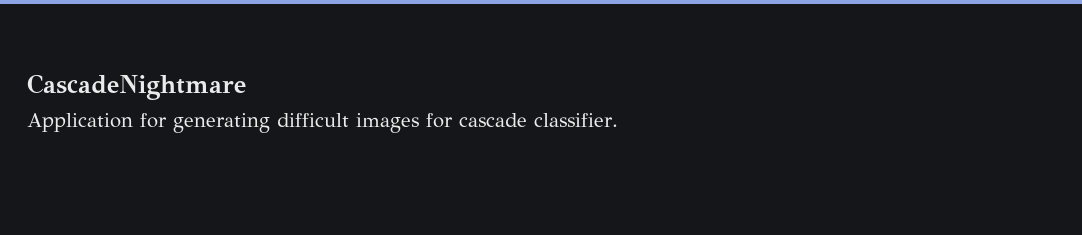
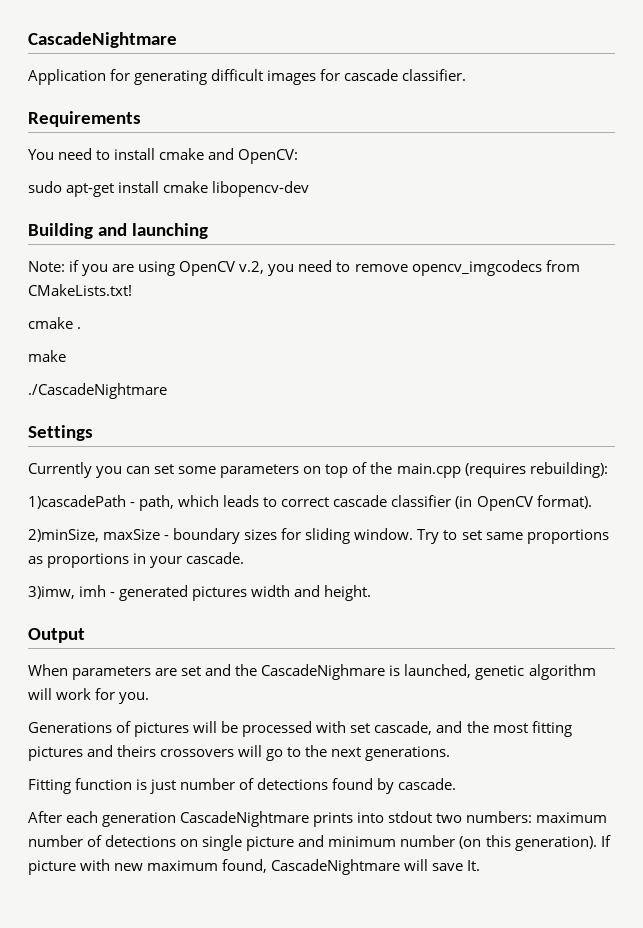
(618, 120) none -> [28,111,141,127] [28,148,299,164] [28,181,310,197] [28,223,209,239] [28,260,580,276] [28,284,132,296] [28,317,82,329] [28,350,66,362] [28,383,167,399] [28,425,93,441] [28,462,608,478] [28,495,592,511] [28,528,609,544] [28,552,245,568] [28,585,372,601] [28,628,85,643] [28,664,596,680] [28,688,150,704] [28,721,572,737] [28,745,451,761] [28,778,457,794] [28,811,608,827] [28,835,611,851] [28,859,481,875] // Requirements // You need to install cmake and OpenCV: // sudo apt-get install cmake libopencv-dev // Building and launching // Note: if you are using OpenCV v.2, you need to remove opencv_imgcodecs from CMakeLists.txt! // cmake . // make // ./CascadeNightmare // Settings // Currently you can set some parameters on top of the main.cpp (requires rebuilding): // 1)cascadePath - path, which leads to correct cascade classifier (in OpenCV format). // 2)minSize, maxSize - boundary sizes for sliding window. Try to set same proportions as proportions in your cascade. // 3)imw, imh - generated pictures width and height. // Output // When parameters are set and the CascadeNighmare is launched, genetic algorithm will work for you. // Generations of pictures will be processed with set cascade, and the most fitting pictures and theirs crossovers will go to the next generations. // Fitting function is just number of detections found by cascade. // After each generation CascadeNightmare prints into stdout two numbers: maximum number of detections on single picture and minimum number (on this generation). If picture with new maximum found, CascadeNightmare will save It.

